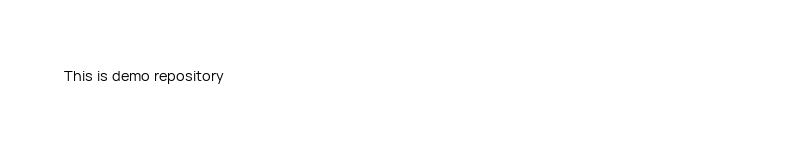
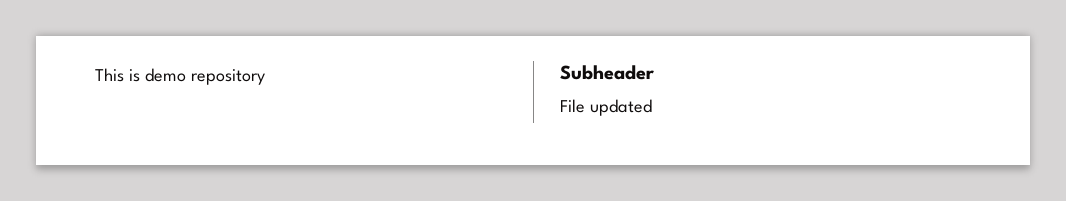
(224, 77) none -> [560,65,654,80] [560,99,652,116] // Subheader // File updated

